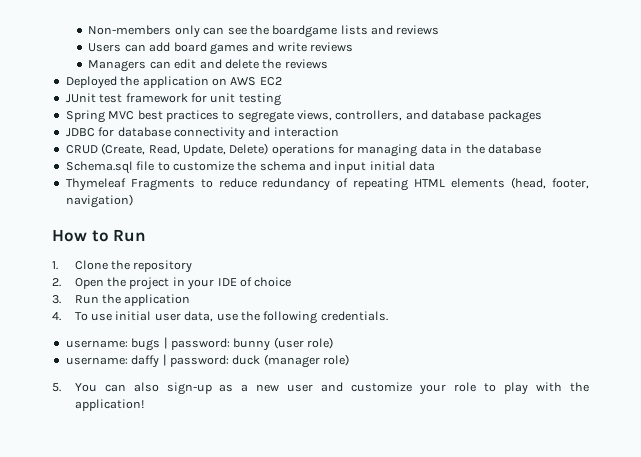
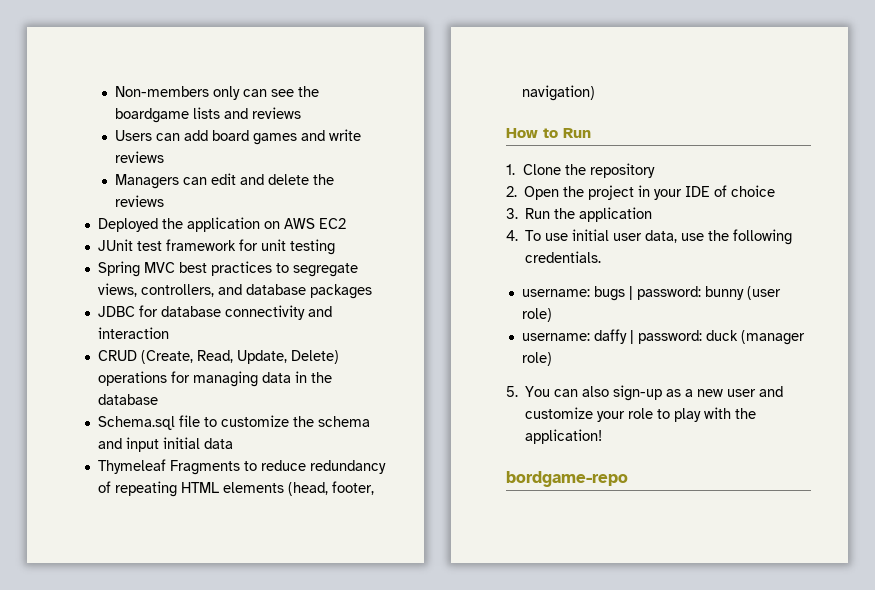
(144, 405) none -> [506,471,628,487] // bordgame-repo

